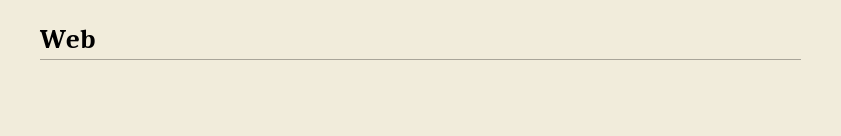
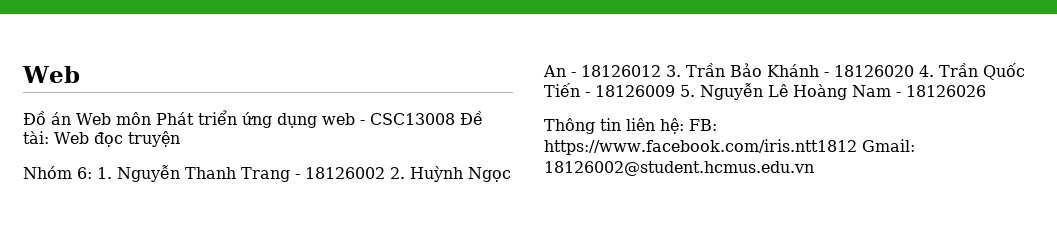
[39,29,95,48] Web -> [22,66,80,83] [23,110,483,128] [23,131,180,147] [23,165,511,182] [543,63,1025,80] [544,83,986,100] [544,118,717,134] [544,139,915,155] [544,161,814,176] Web // Đồ án Web môn Phát triển ứng dụng web - CSC13008 Đề tài: Web đọc truyện // Nhóm 6: 1. Nguyễn Thanh Trang - 18126002 2. Huỳnh Ngọc An - 18126012 3. Trần Bảo Khánh - 18126020 4. Trần Quốc Tiến - 18126009 5. Nguyễn Lê Hoàng Nam - 18126026 // Thông tin liên hệ: FB: https://www.facebook.com/iris.ntt1812 Gmail: 18126002@student.hcmus.edu.vn

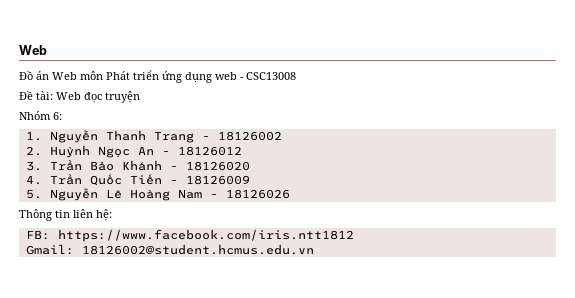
(455, 119) none -> (296, 76) //
(92, 173) none -> (62, 116) //
(385, 173) none -> (282, 136) //
(661, 71) none -> (242, 151) //
(914, 71) none -> (250, 166) //
(675, 91) none -> (250, 180) //
(684, 126) none -> (112, 215) //
(857, 147) none -> (354, 235) //

